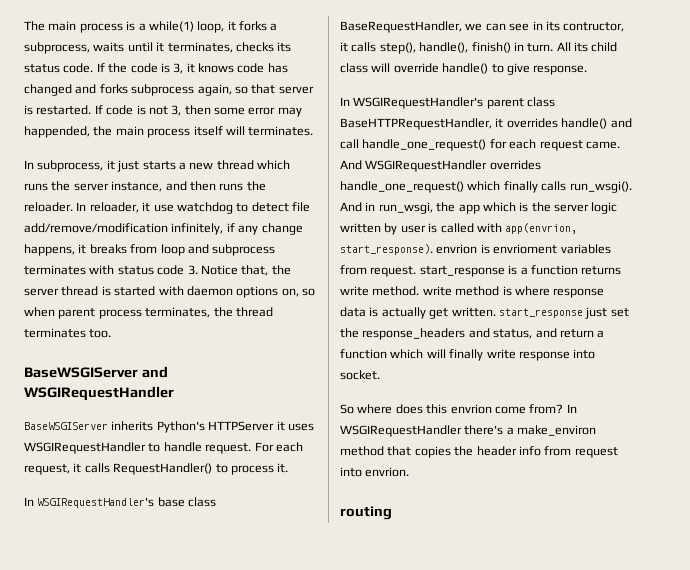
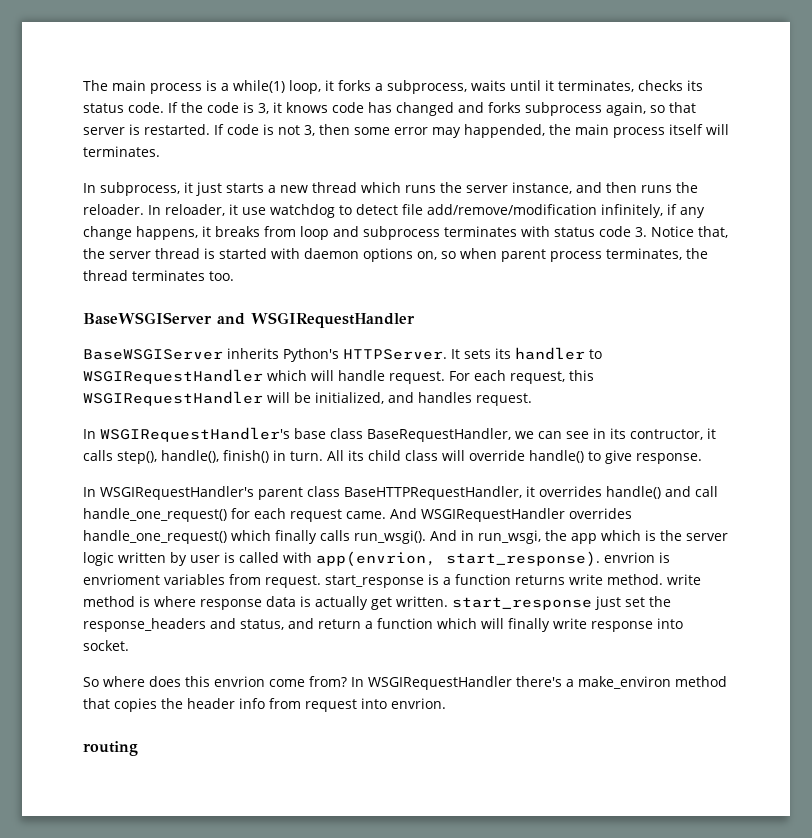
[208,421,314,431] [24,442,161,454] HTTPServer it uses WSGIRequestHandler to -> [343,347,602,360] [83,369,334,384] HTTPServer. It sets its handler to WSGIRequestHandler which will
[73,463,289,475] it calls RequestHandler() to process it. -> [569,370,594,381] [83,391,532,406] this WSGIRequestHandler will be initialized, and handles request.

